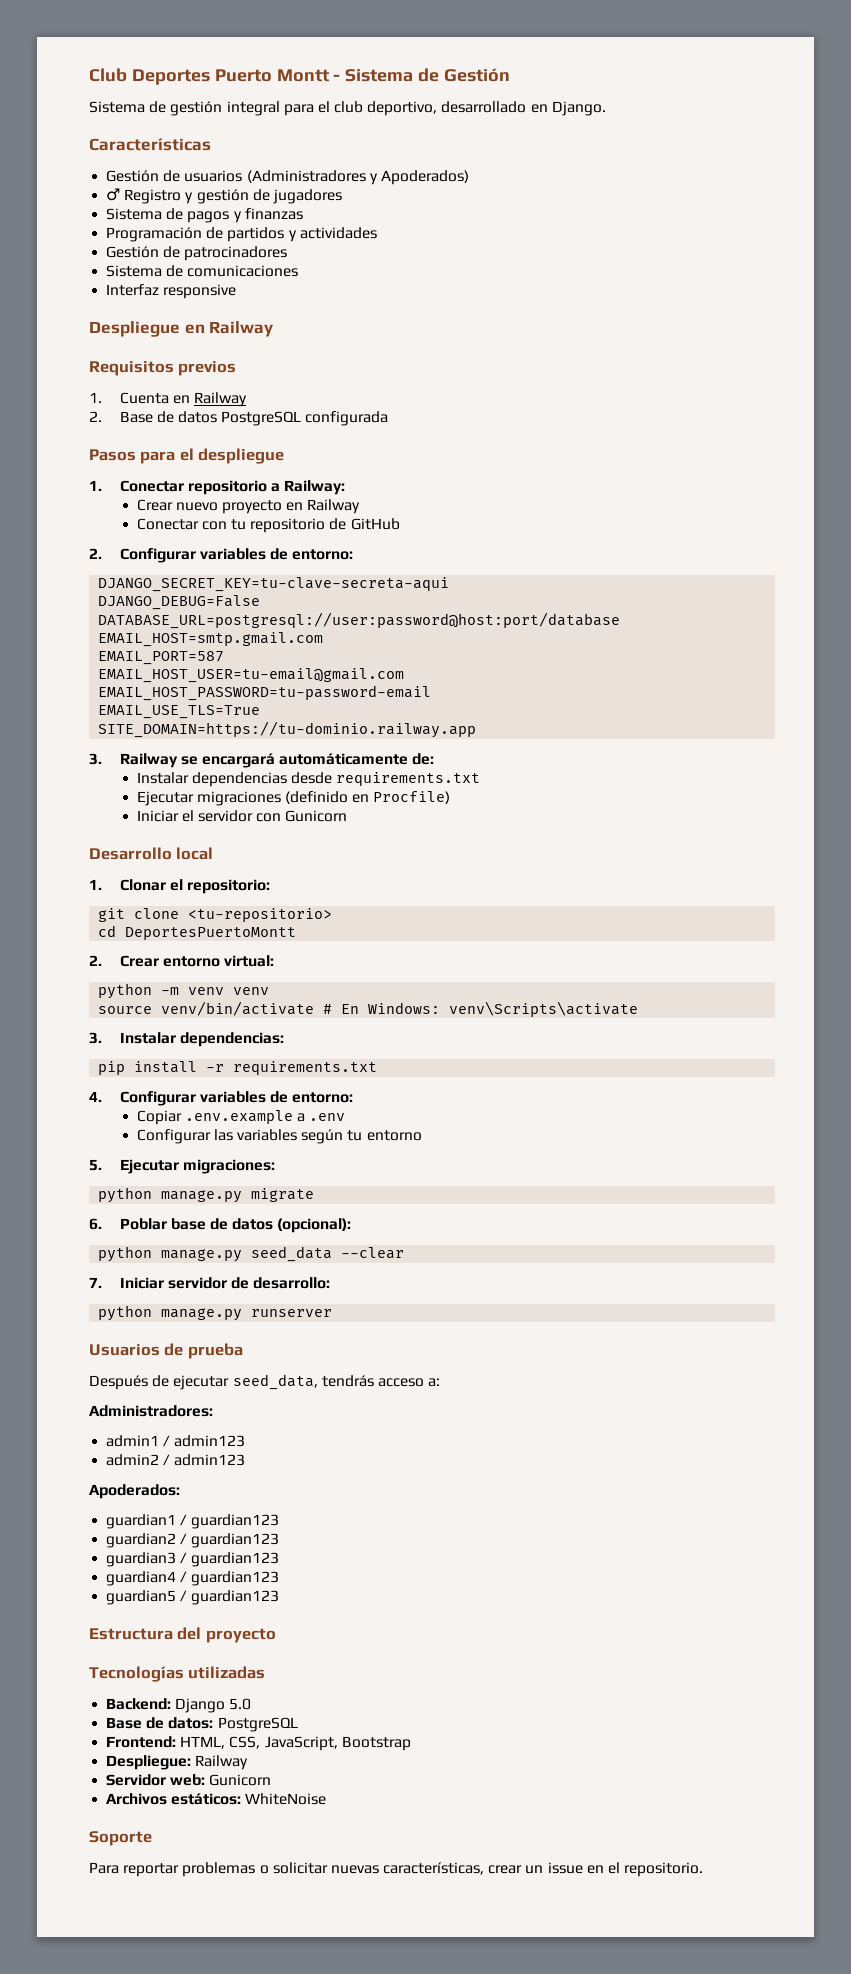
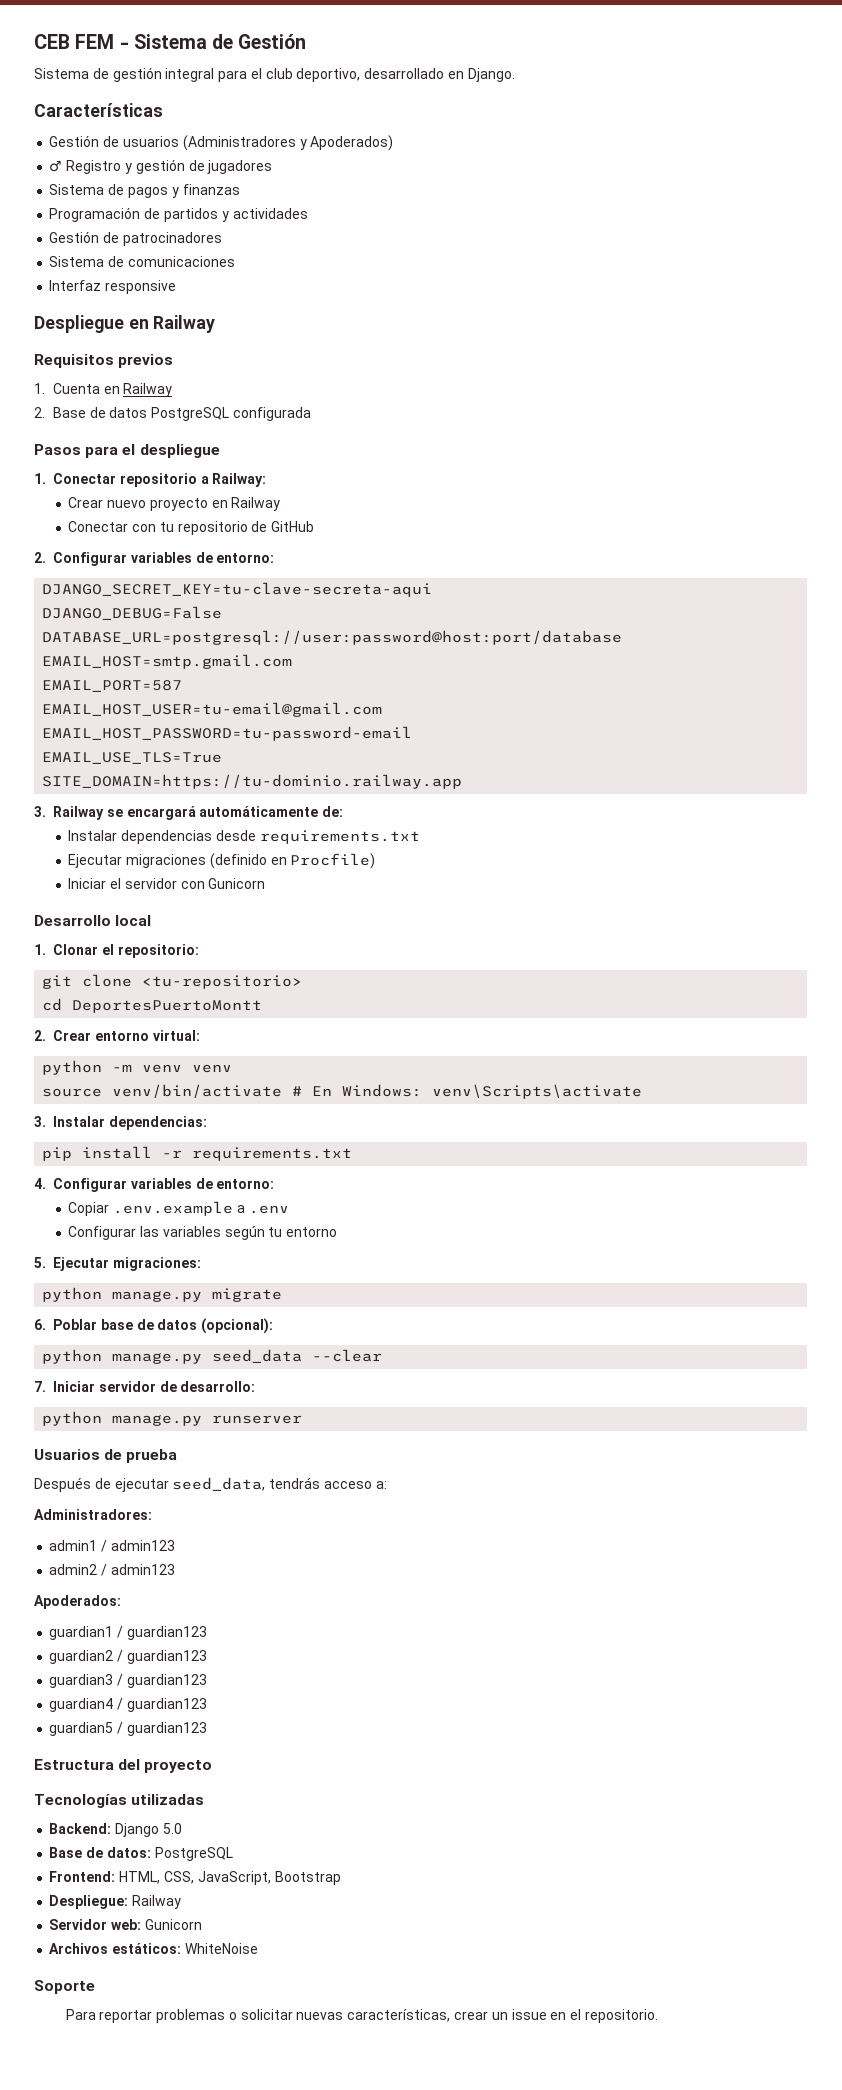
[89,68,329,85] Club Deportes Puerto Montt -> [34,34,115,49] CEB FEM

